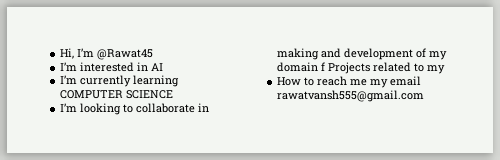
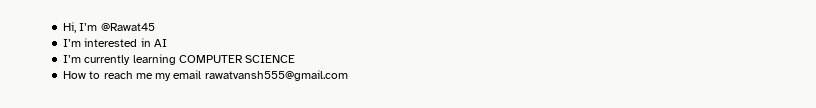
[60,103,210,115] [277,48,448,60] [277,62,446,74] // I’m looking to collaborate in making and development of my domain f Projects related to my -> (296, 59) none

